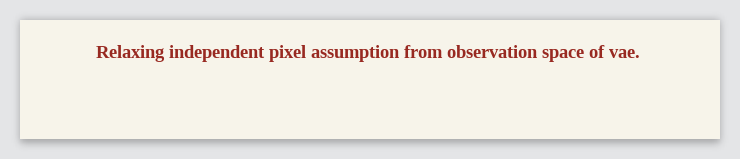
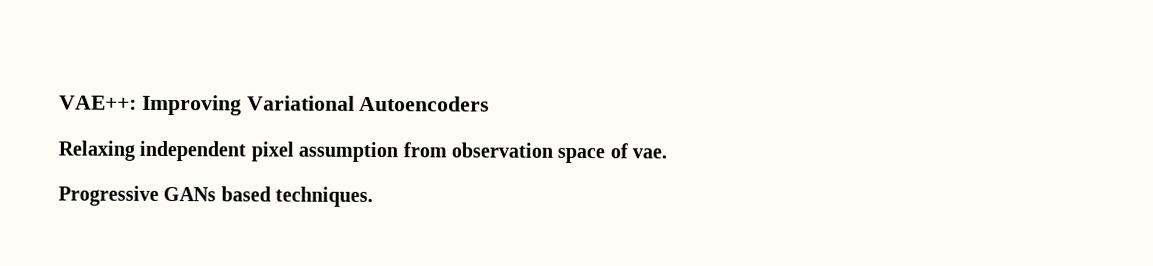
(96, 53) none -> [59,94,490,116] VAE++: Improving Variational Autoencoders //
(640, 53) none -> [58,185,374,208] // Progressive GANs based techniques.

